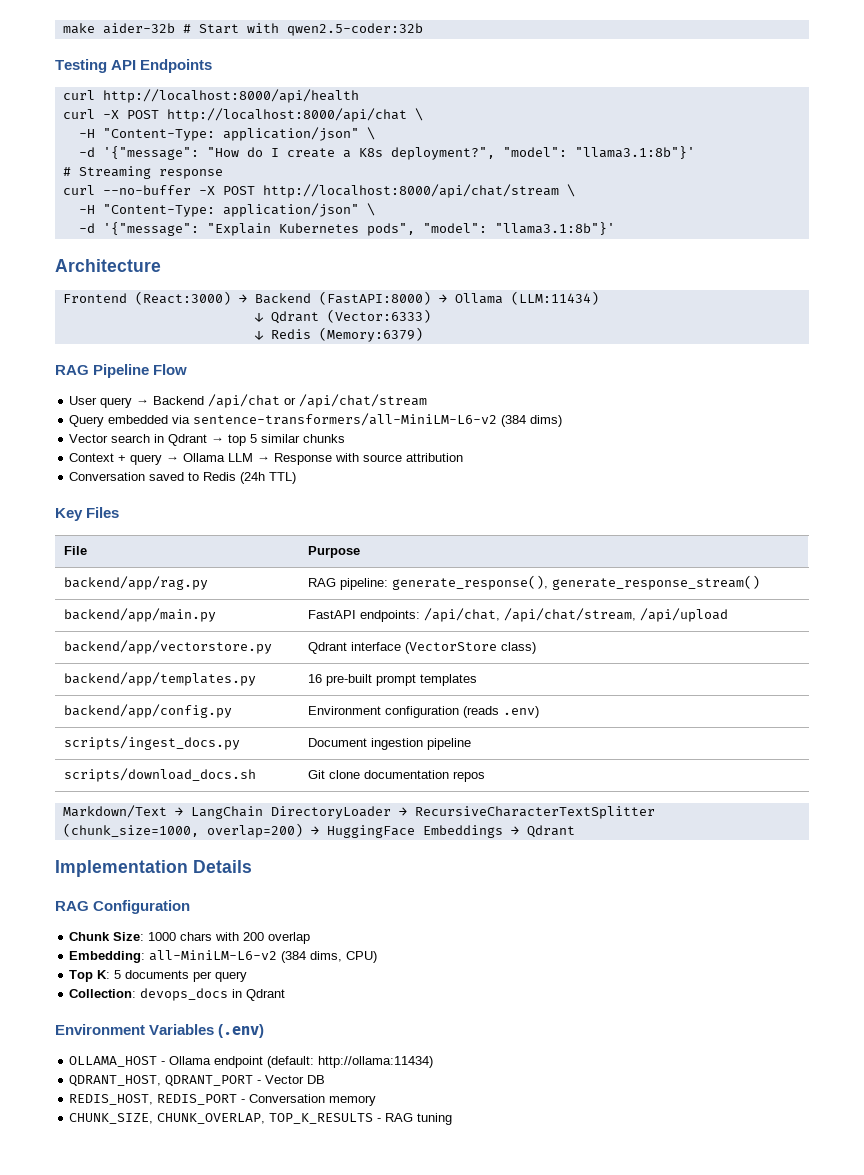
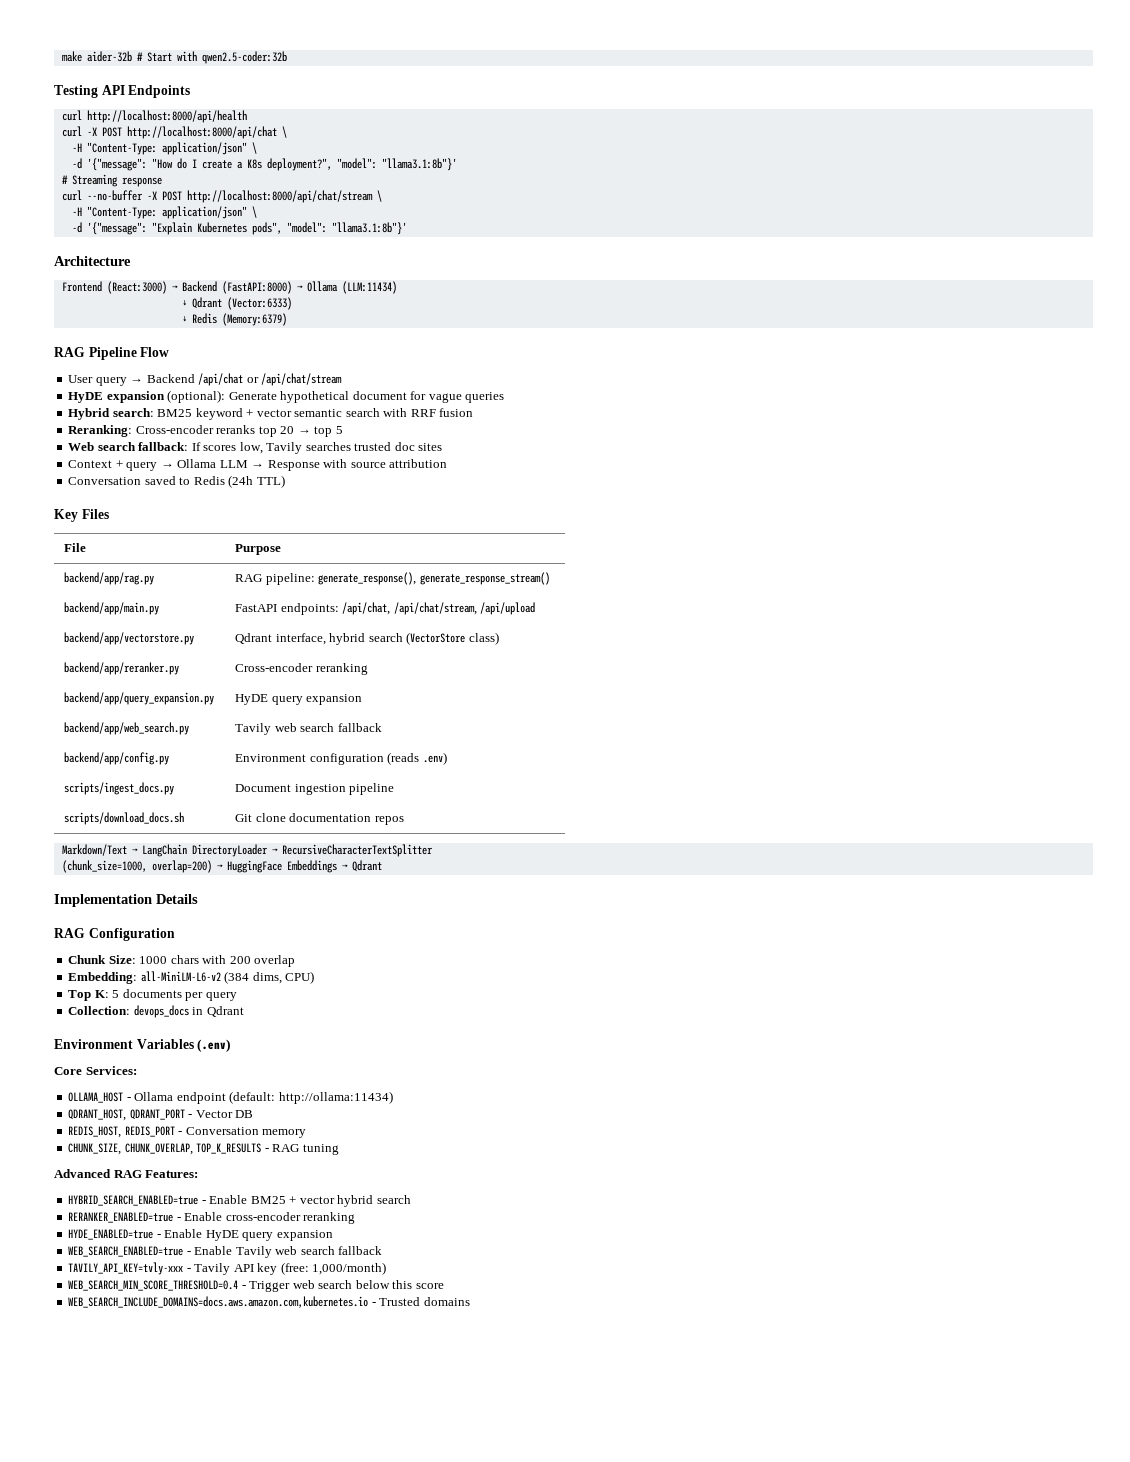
[69,413,563,427] [69,434,346,446] Query embedded via sentence-transformers/all-MiniLM-L6-v2 (384 dims) // Vector search in Qdrant → top 5 similar chunks -> [68,390,505,403] [68,408,474,420] [68,425,343,437] [68,442,443,454] HyDE expansion (optional): Generate hypothetical document for vague queries // Hybrid search: BM25 keyword + vector semantic search with RRF fusion // Reranking: Cross-encoder reranks top 20 → top 5 // Web search fallback: If scores low, Tavily searches trusted doc sites
[350,642,401,651] interface -> [275,633,403,645] interface, hybrid search
[63,672,256,686] [307,674,477,686] backend/app/templates.py | 16 pre-built prompt templates -> [64,662,180,675] [235,663,368,675] [64,692,215,705] [235,694,363,705] [64,722,190,735] [235,723,382,735] backend/app/reranker.py | Cross-encoder reranking // backend/app/query_expansion.py | HyDE query expansion // backend/app/web_search.py | Tavily web search fallback
(265, 1031) none -> [54,1066,137,1075] // Core Services:
(453, 1119) none -> [54,1169,199,1178] [68,1195,411,1207] [68,1212,356,1224] [68,1229,333,1241] [68,1246,383,1258] [68,1262,387,1275] [68,1280,444,1292] [68,1296,470,1308] // Advanced RAG Features: // HYBRID_SEARCH_ENABLED=true - Enable BM25 + vector hybrid search // RERANKER_ENABLED=true - Enable cross-encoder reranking // HYDE_ENABLED=true - Enable HyDE query expansion // WEB_SEARCH_ENABLED=true - Enable Tavily web search fallback // TAVILY_API_KEY=tvly-xxx - Tavily API key (free: 1,000/month) // WEB_SEARCH_MIN_SCORE_THRESHOLD=0.4 - Trigger web search below this score // WEB_SEARCH_INCLUDE_DOMAINS=docs.aws.amazon.com,kubernetes.io - Trusted domains

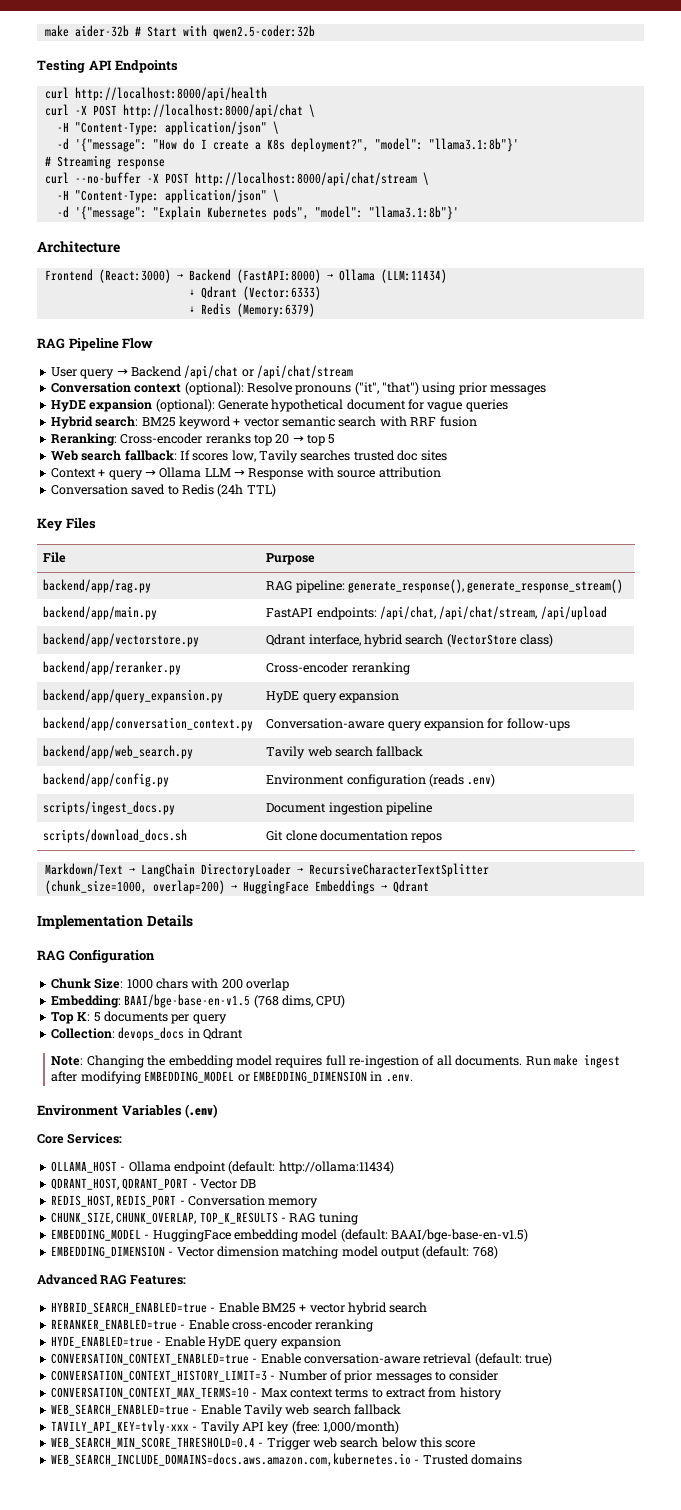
(343, 379) none -> [50,382,547,395] // Conversation context (optional): Resolve pronouns ("it", "that") using prior messages
(363, 699) none -> [43,717,254,731] [266,718,570,731] // backend/app/conversation_context.py | Conversation-aware query expansion for follow-ups
[140,971,250,984] all-MiniLM-L6-v2 (384 -> [124,994,279,1008] BAAI/bge-base-en-v1.5 (768
(244, 1011) none -> [51,1054,620,1068] [51,1071,413,1084] // Note: Changing the embedding model requires full re-ingestion of all documents. Run make ingest after modifying EMBEDDING_MODEL or EMBEDDING_DIMENSION in .env.
(339, 1149) none -> [50,1229,528,1242] [50,1246,498,1259] // EMBEDDING_MODEL - HuggingFace embedding model (default: BAAI/bge-base-en-v1.5) // EMBEDDING_DIMENSION - Vector dimension matching model output (default: 768)
(333, 1235) none -> [50,1353,552,1366] [50,1370,499,1383] [50,1387,502,1400] // CONVERSATION_CONTEXT_ENABLED=true - Enable conversation-aware retrieval (default: true) // CONVERSATION_CONTEXT_HISTORY_LIMIT=3 - Number of prior messages to consider // CONVERSATION_CONTEXT_MAX_TERMS=10 - Max context terms to extract from history

